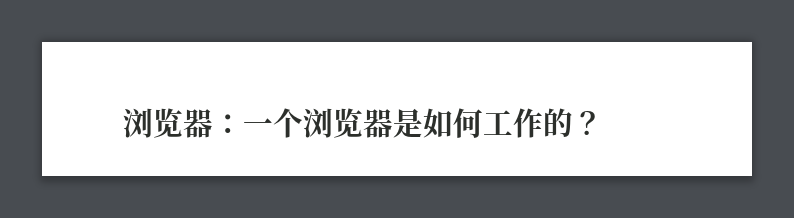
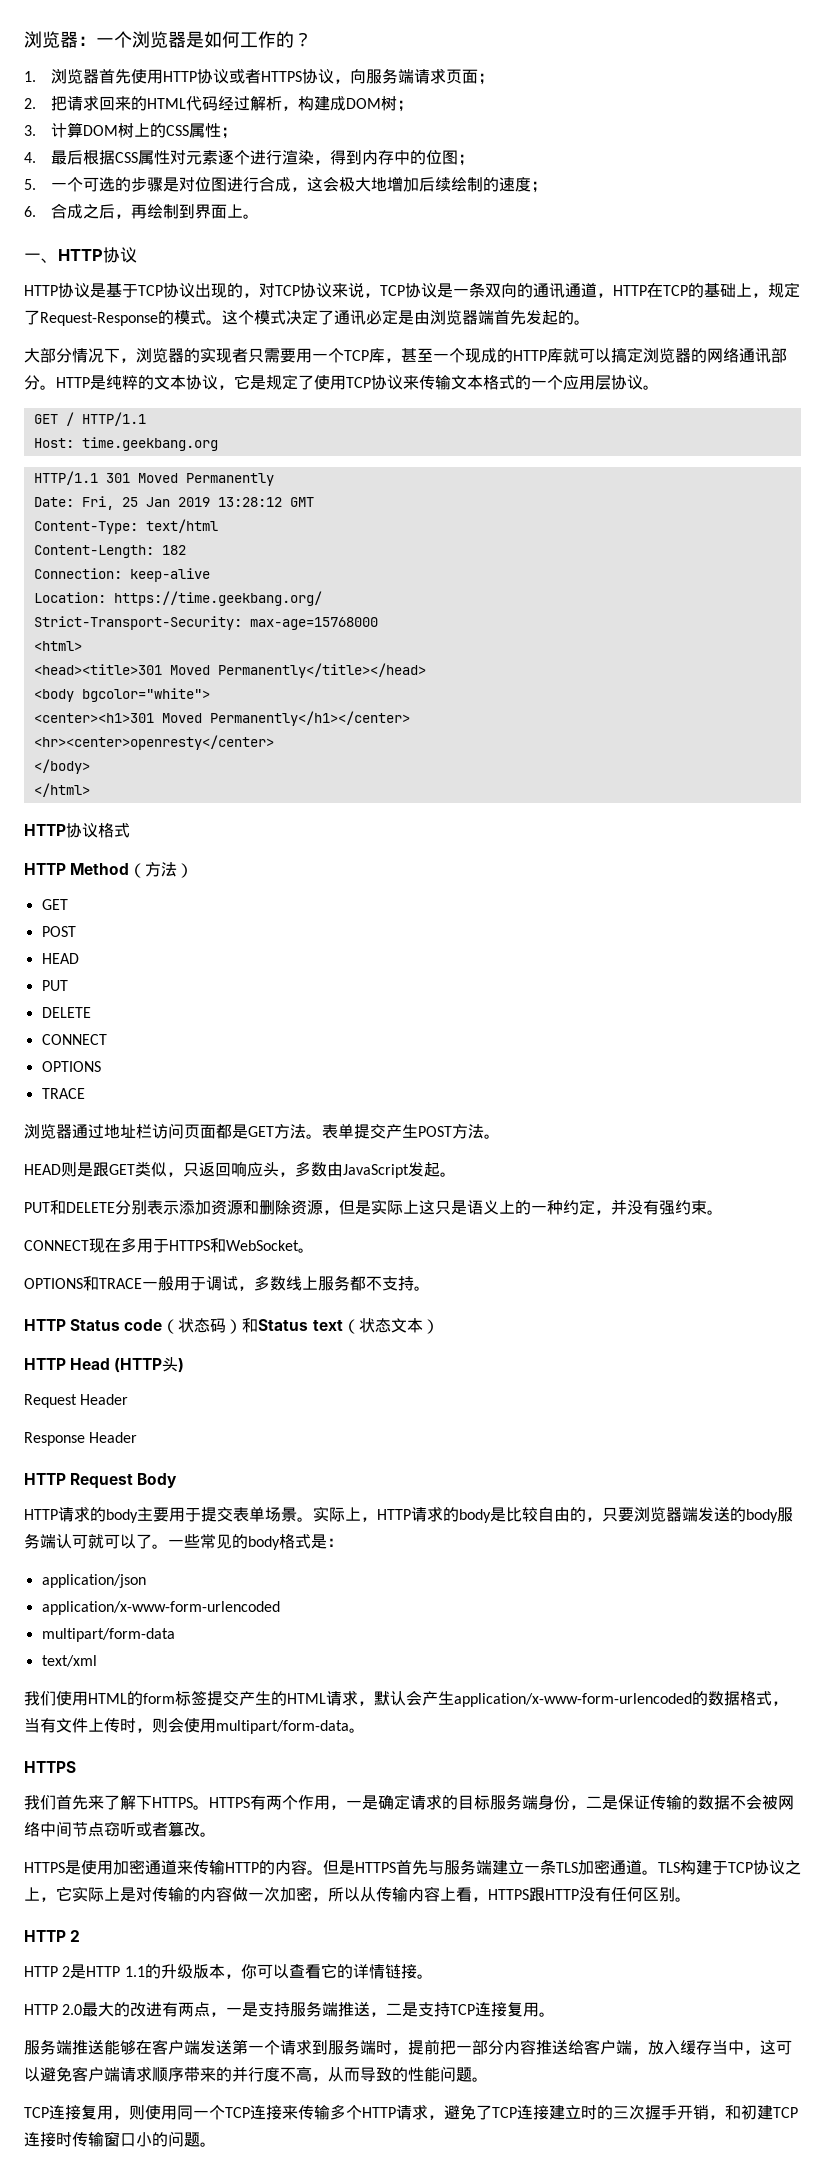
(603, 122) none -> [24,68,494,85] [24,95,413,112] [24,122,237,139] [24,150,474,166] [24,176,547,193] [24,203,259,219] [24,247,137,263] [24,282,800,298] [24,309,590,326] [24,347,787,363] [24,374,659,390] [33,412,146,426] [33,437,218,451] [33,471,274,486] [33,496,314,510] [33,519,218,534] [33,545,186,558] [33,568,210,582] [33,591,322,606] [33,616,378,630] [33,641,82,651] [33,663,426,678] [33,688,210,702] [33,711,410,726] [33,735,274,750] [33,759,90,774] [33,783,90,797] [24,823,130,838] [24,862,194,878] [41,899,68,910] [41,926,76,937] [41,953,79,964] [41,980,68,991] [41,1007,91,1018] [41,1034,107,1045] [41,1061,101,1072] [41,1088,85,1099] [24,1123,500,1139] [24,1161,456,1178] [24,1199,723,1215] [24,1237,314,1253] [24,1275,430,1291] [24,1318,439,1334] [24,1357,185,1373] [24,1394,129,1408] [24,1432,138,1446] [24,1473,178,1489] [24,1506,793,1523] [24,1533,343,1550] [41,1574,146,1588] [41,1601,280,1615] [41,1628,175,1642] [41,1655,97,1667] [24,1690,788,1707] [24,1717,365,1734] [24,1761,76,1773] [24,1794,794,1810] [24,1821,216,1837] [24,1859,801,1875] [24,1886,691,1902] [24,1930,81,1942] [24,1963,433,1979] [24,2001,556,2017] [24,2039,792,2055] [24,2066,488,2082] [24,2104,798,2120] [24,2131,216,2147] // 1.浏览器首先使用HTTP协议或者HTTPS协议，向服务端请求页面； // 2.把请求回来的HTML代码经过解析，构建成DOM树； // 3.计算DOM树上的CSS属性； // 4.最后根据CSS属性对元素逐个进行渲染，得到内存中的位图； // 5.一个可选的步骤是对位图进行合成，这会极大地增加后续绘制的速度； // 6.合成之后，再绘制到界面上。 // 一、HTTP协议 // HTTP协议是基于TCP协议出现的，对TCP协议来说，TCP协议是一条双向的通讯通道，HTTP在TCP的基础上，规定了Request-Response的模式。这个模式决定了通讯必定是由浏览器端首先发起的。 // 大部分情况下，浏览器的实现者只需要用一个TCP库，甚至一个现成的HTTP库就可以搞定浏览器的网络通讯部分。HTTP是纯粹的文本协议，它是规定了使用TCP协议来传输文本格式的一个应用层协议。 // GET / HTTP/1.1 // Host: time.geekbang.org // HTTP/1.1 301 Moved Permanently // Date: Fri, 25 Jan 2019 13:28:12 GMT // Content-Type: text/html // Content-Length: 182 // Connection: keep-alive // Location: https://time.geekbang.org/ // Strict-Transport-Security: max-age=15768000 // <html> // <head><title>301 Moved Permanently</title></head> // <body bgcolor="white"> // <center><h1>301 Moved Permanently</h1></center> // <hr><center>openresty</center> // </body> // </html> // HTTP协议格式 // HTTP Method（方法） // GET // POST // HEAD // PUT // DELETE // CONNECT // OPTIONS // TRACE // 浏览器通过地址栏访问页面都是GET方法。表单提交产生POST方法。 // HEAD则是跟GET类似，只返回响应头，多数由JavaScript发起。 // PUT和DELETE分别表示添加资源和删除资源，但是实际上这只是语义上的一种约定，并没有强约束。 // CONNECT现在多用于HTTPS和WebSocket。 // OPTIONS和TRACE一般用于调试，多数线上服务都不支持。 // HTTP Status code（状态码）和Status text（状态文本） // HTTP Head (HTTP头) // Request Header // Response Header // HTTP Request Body // HTTP请求的body主要用于提交表单场景。实际上，HTTP请求的body是比较自由的，只要浏览器端发送的body服务端认可就可以了。一些常见的body格式是： // application/json // application/x-www-form-urlencoded // multipart/form-data // text/xml // 我们使用HTML的form标签提交产生的HTML请求，默认会产生application/x-www-form-urlencoded的数据格式，当有文件上传时，则会使用multipart/form-data。 // HTTPS // 我们首先来了解下HTTPS。HTTPS有两个作用，一是确定请求的目标服务端身份，二是保证传输的数据不会被网络中间节点窃听或者篡改。 // HTTPS是使用加密通道来传输HTTP的内容。但是HTTPS首先与服务端建立一条TLS加密通道。TLS构建于TCP协议之上，它实际上是对传输的内容做一次加密，所以从传输内容上看，HTTPS跟HTTP没有任何区别。 // HTTP 2 // HTTP 2是HTTP 1.1的升级版本，你可以查看它的详情链接。 // HTTP 2.0最大的改进有两点，一是支持服务端推送，二是支持TCP连接复用。 // 服务端推送能够在客户端发送第一个请求到服务端时，提前把一部分内容推送给客户端，放入缓存当中，这可以避免客户端请求顺序带来的并行度不高，从而导致的性能问题。 // TCP连接复用，则使用同一个TCP连接来传输多个HTTP请求，避免了TCP连接建立时的三次握手开销，和初建TCP连接时传输窗口小的问题。

